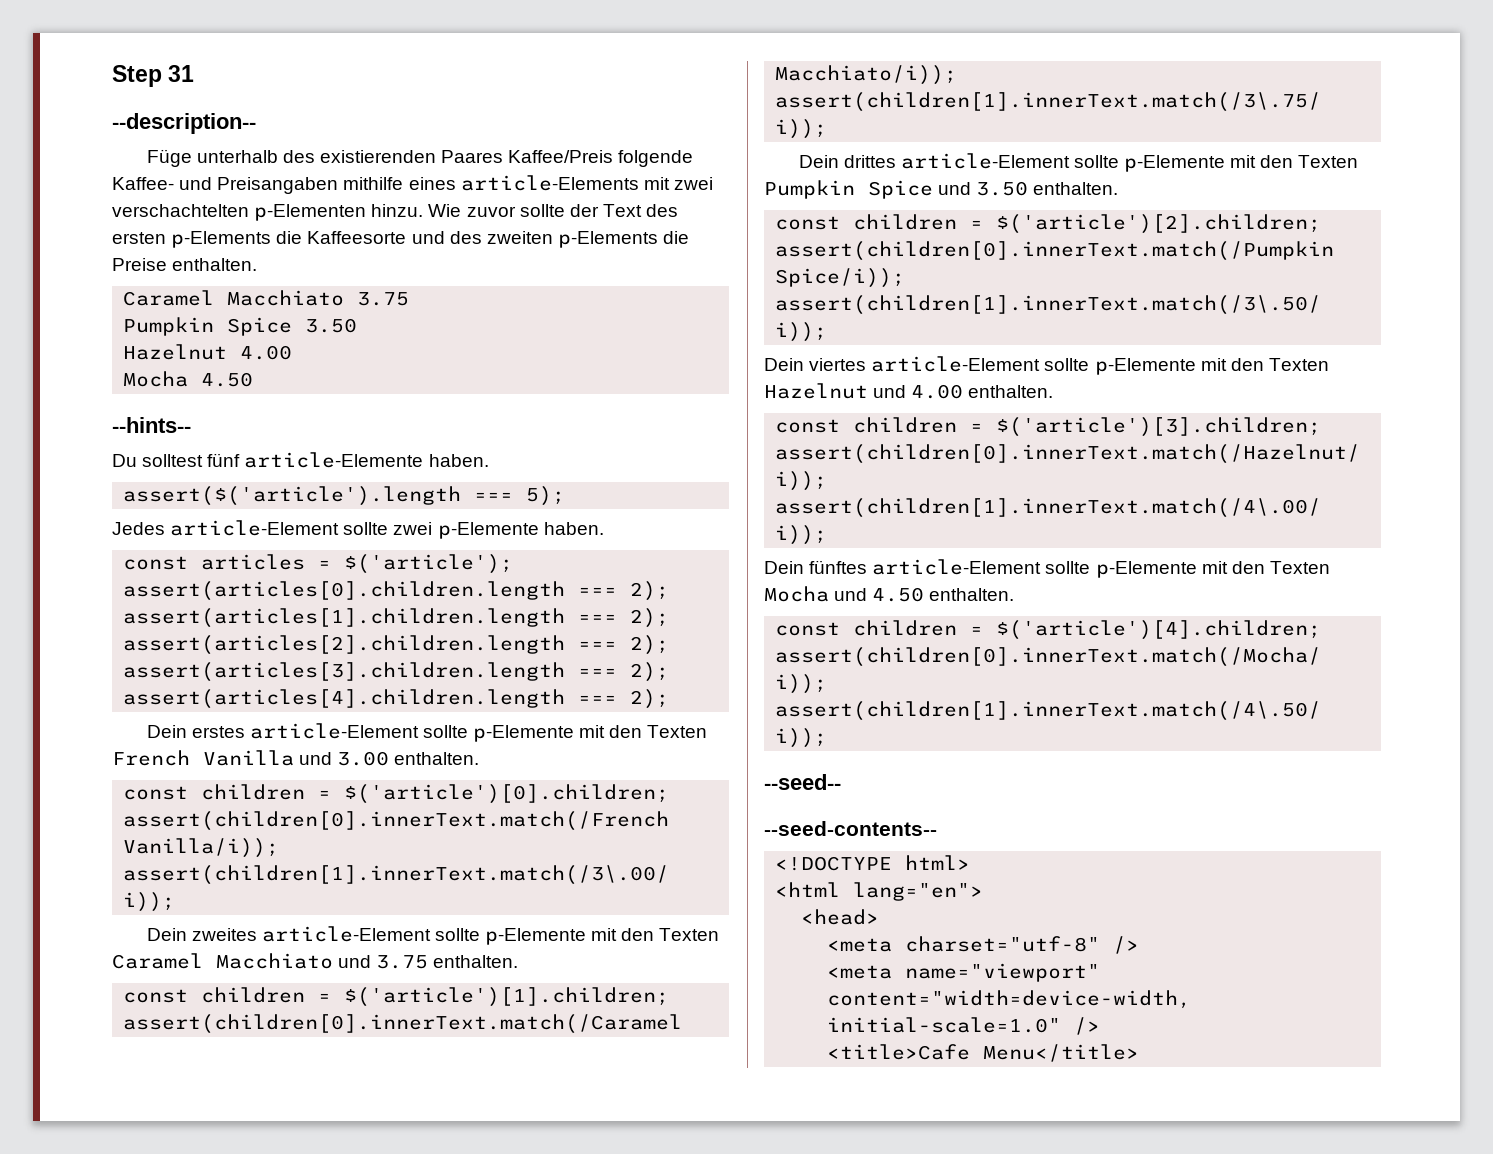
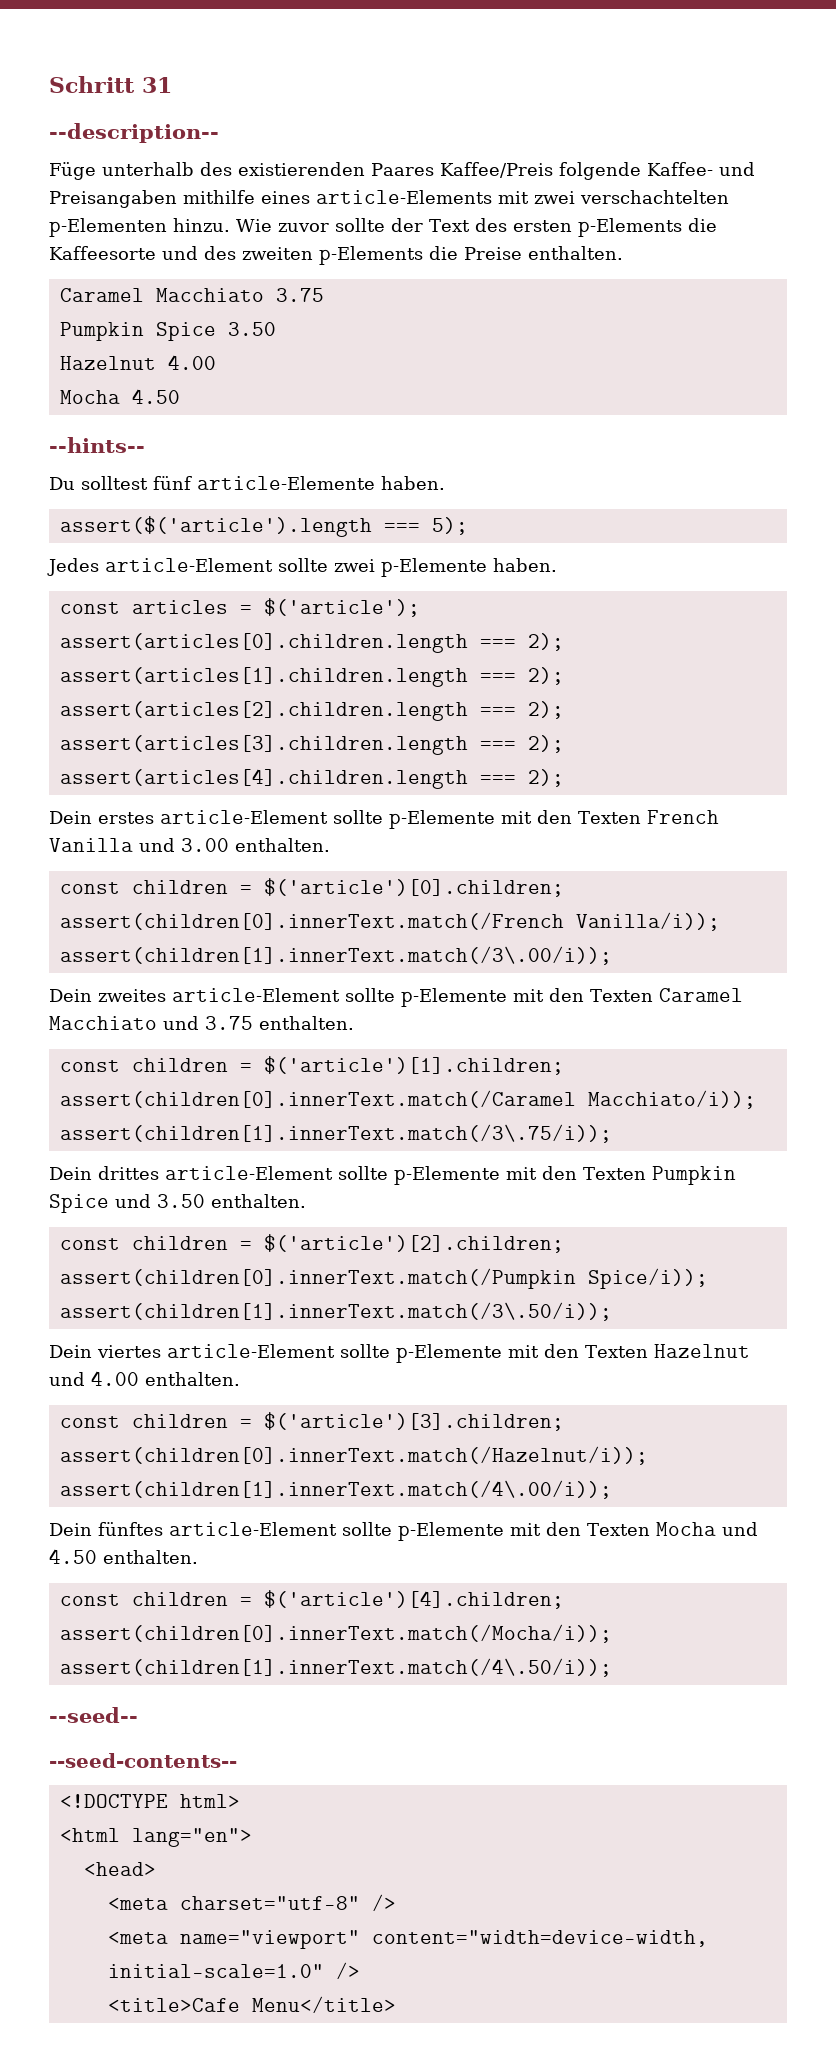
[112,65,162,87] Step -> [49,76,135,93] Schritt

